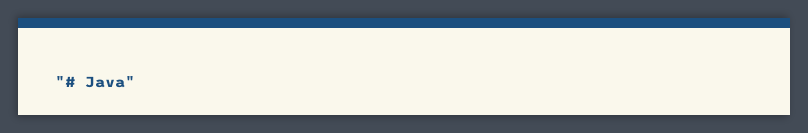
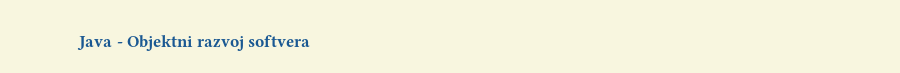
[55,76,135,88] "# Java" -> [77,35,311,51] Java - Objektni razvoj softvera

